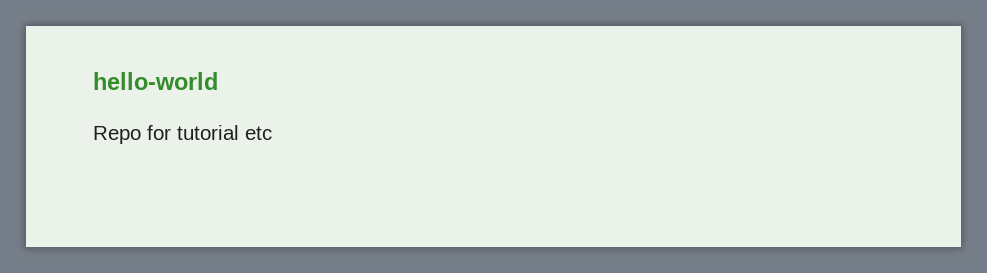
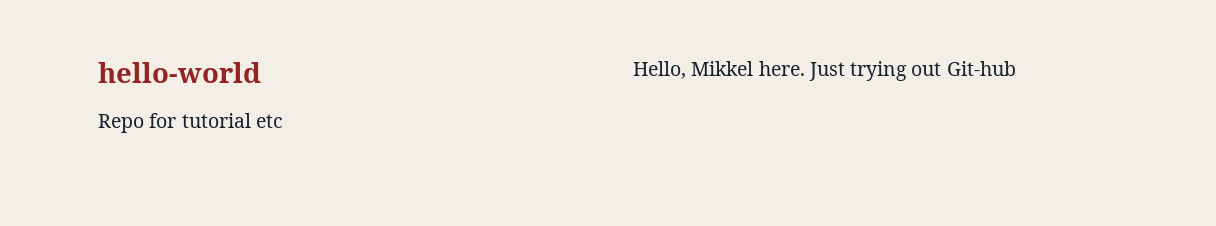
(272, 133) none -> [633,61,1016,81] // Hello, Mikkel here. Just trying out Git-hub

